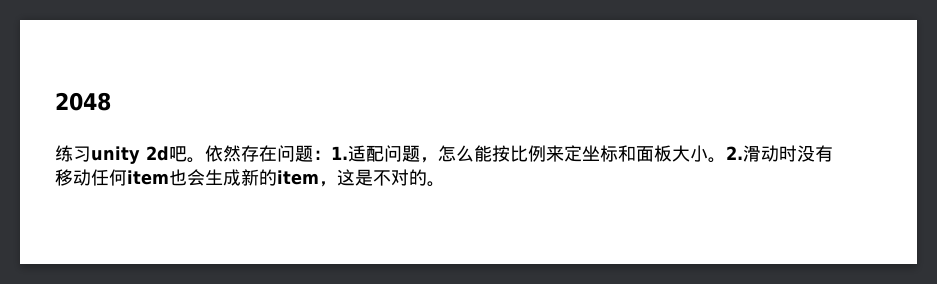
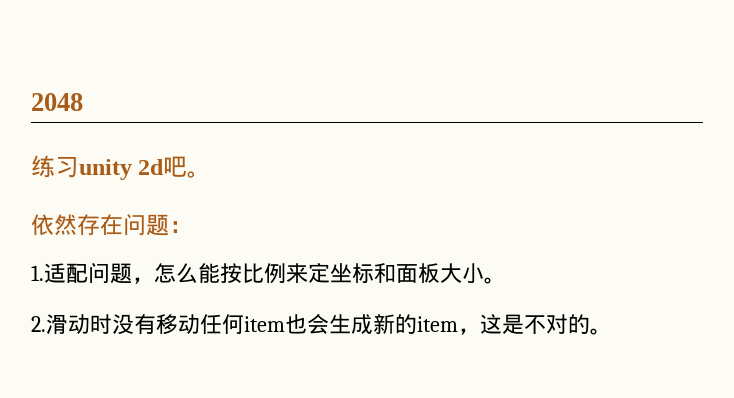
(205, 160) none -> (212, 174) //
(331, 155) none -> (192, 227) //
(726, 160) none -> (506, 280) //

